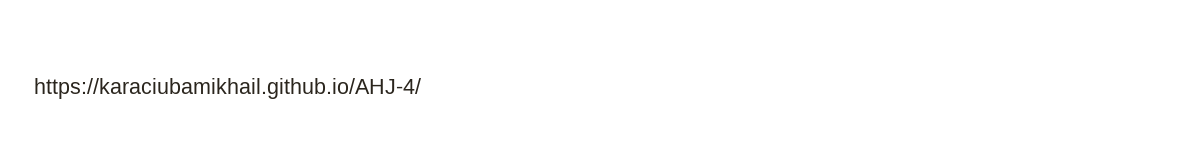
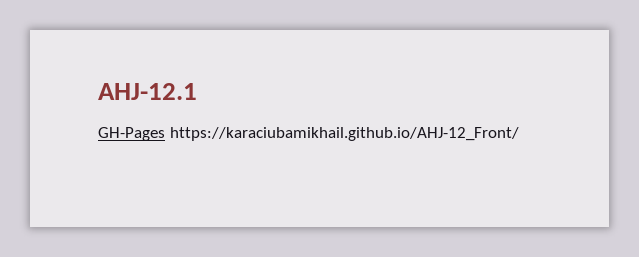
[34,78,421,99] https://karaciubamikhail.github.io/AHJ-4/ -> [98,83,197,100] [98,127,519,141] AHJ-12.1 // GH-Pages https://karaciubamikhail.github.io/AHJ-12_Front/

